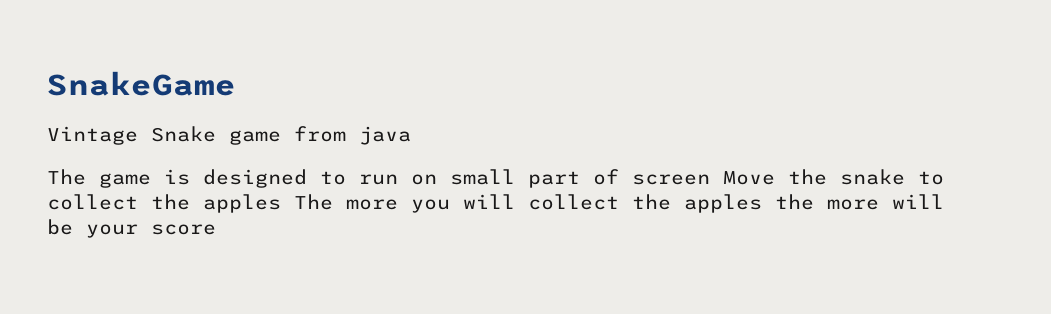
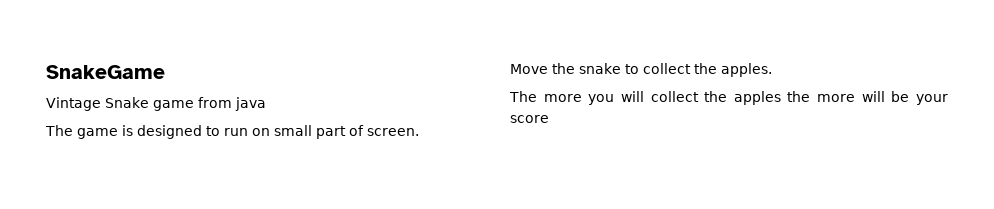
[632,174,710,185] screen -> [367,128,419,136] screen. //
[203,194,281,213] apples -> [721,63,772,77] apples. //

